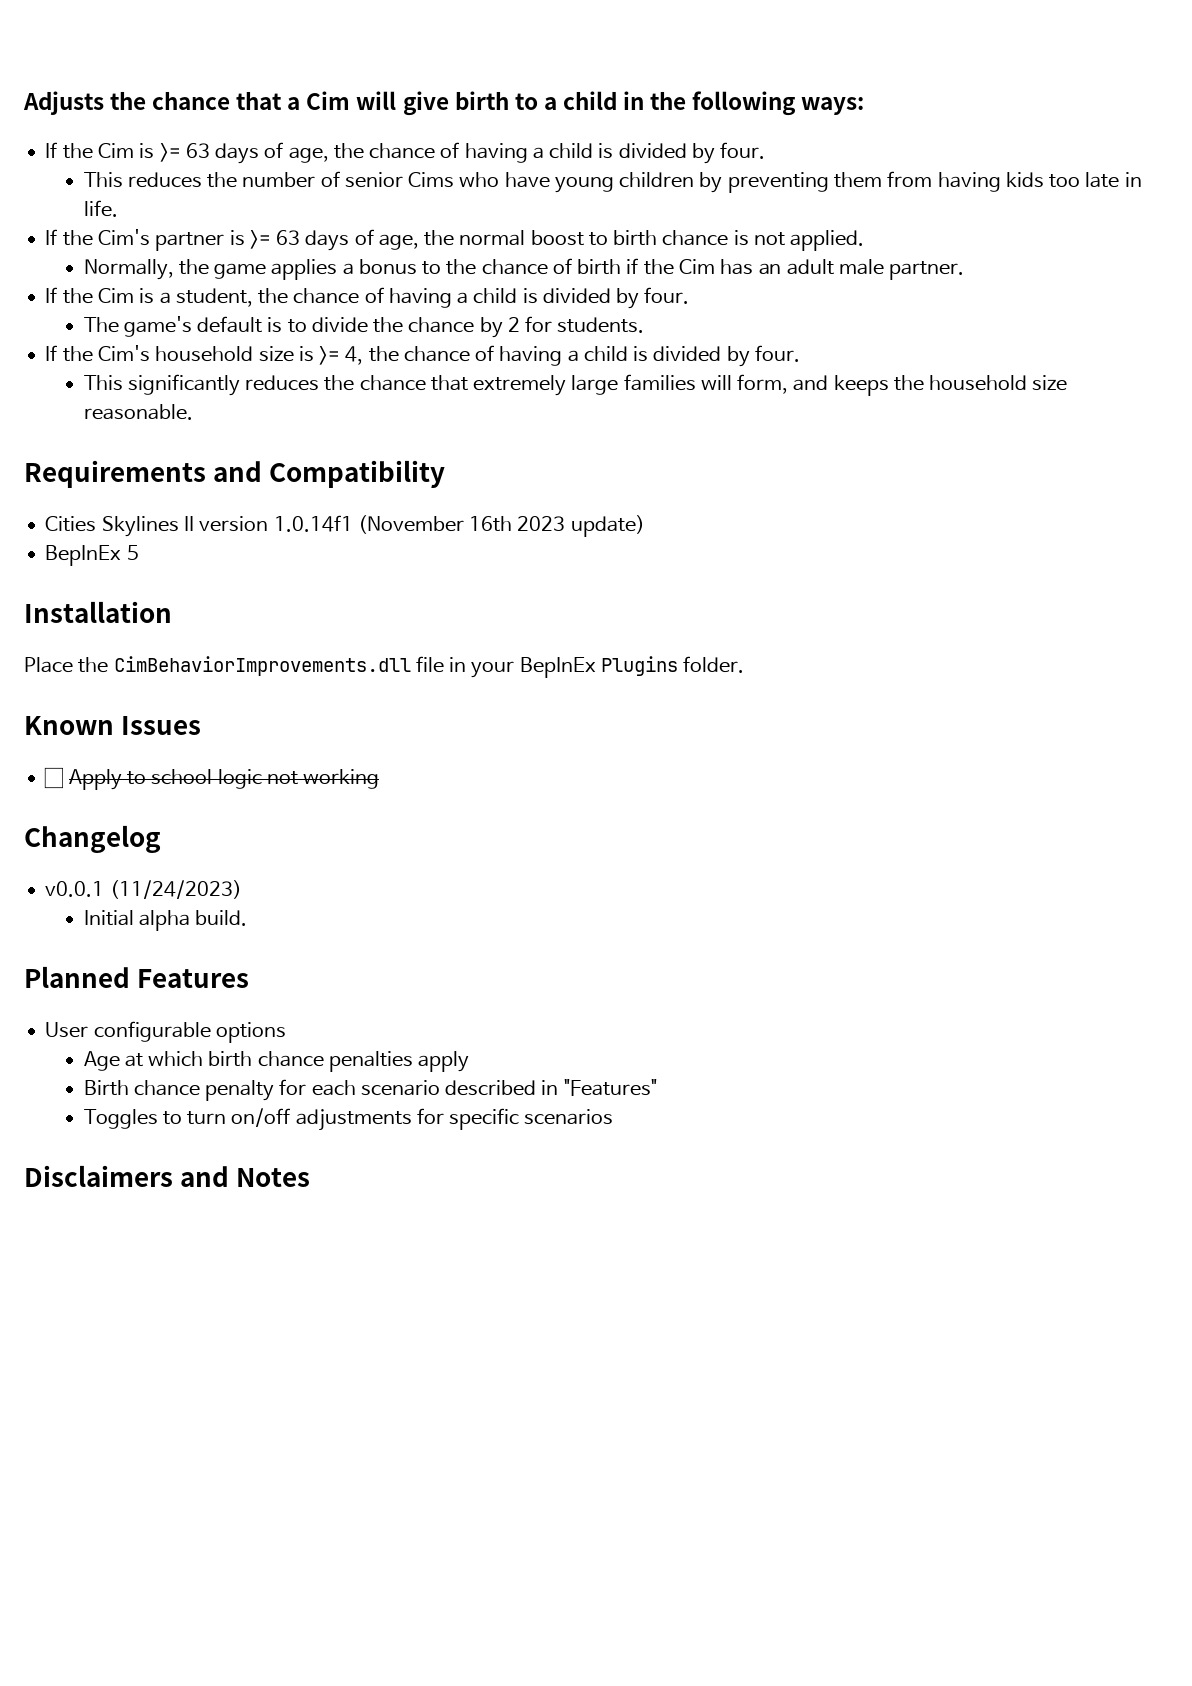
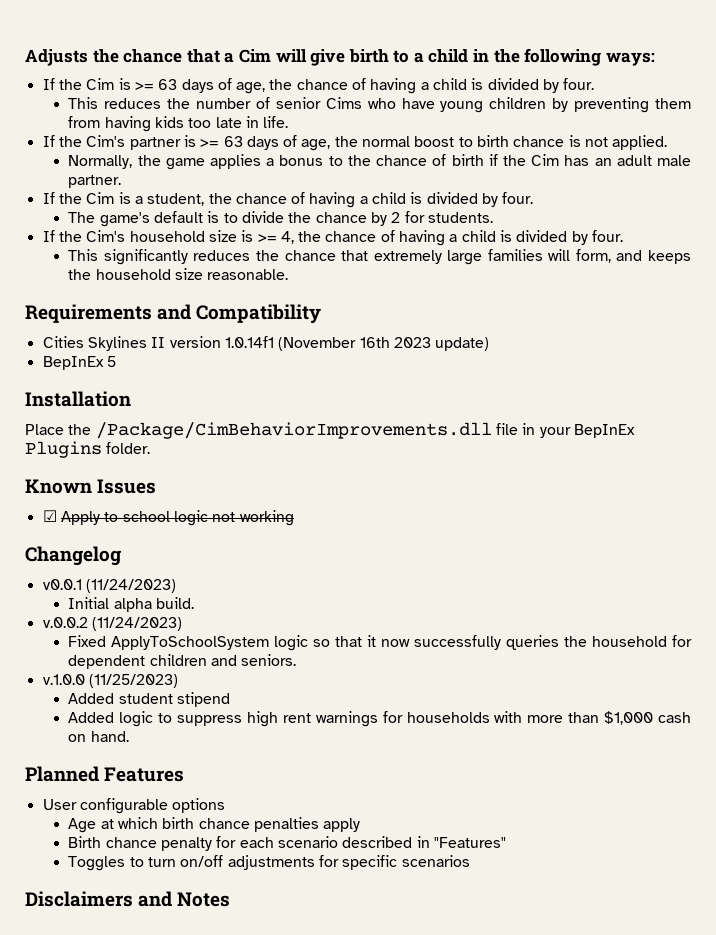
[113,656,411,676] CimBehaviorImprovements.dll -> [95,422,492,439] /Package/CimBehaviorImprovements.dll
[44,767,64,789] ☐ -> [42,510,57,522] ☑
(248, 918) none -> [42,617,182,631] [68,635,692,651] [68,654,297,669] [42,674,178,688] [68,692,230,707] [68,711,691,727] [68,731,129,742] // v.0.0.2 (11/24/2023) // Fixed ApplyToSchoolSystem logic so that it now successfully queries the household for dependent children and seniors. // v.1.0.0 (11/25/2023) // Added student stipend // Added logic to suppress high rent warnings for households with more than $1,000 cash on hand.

